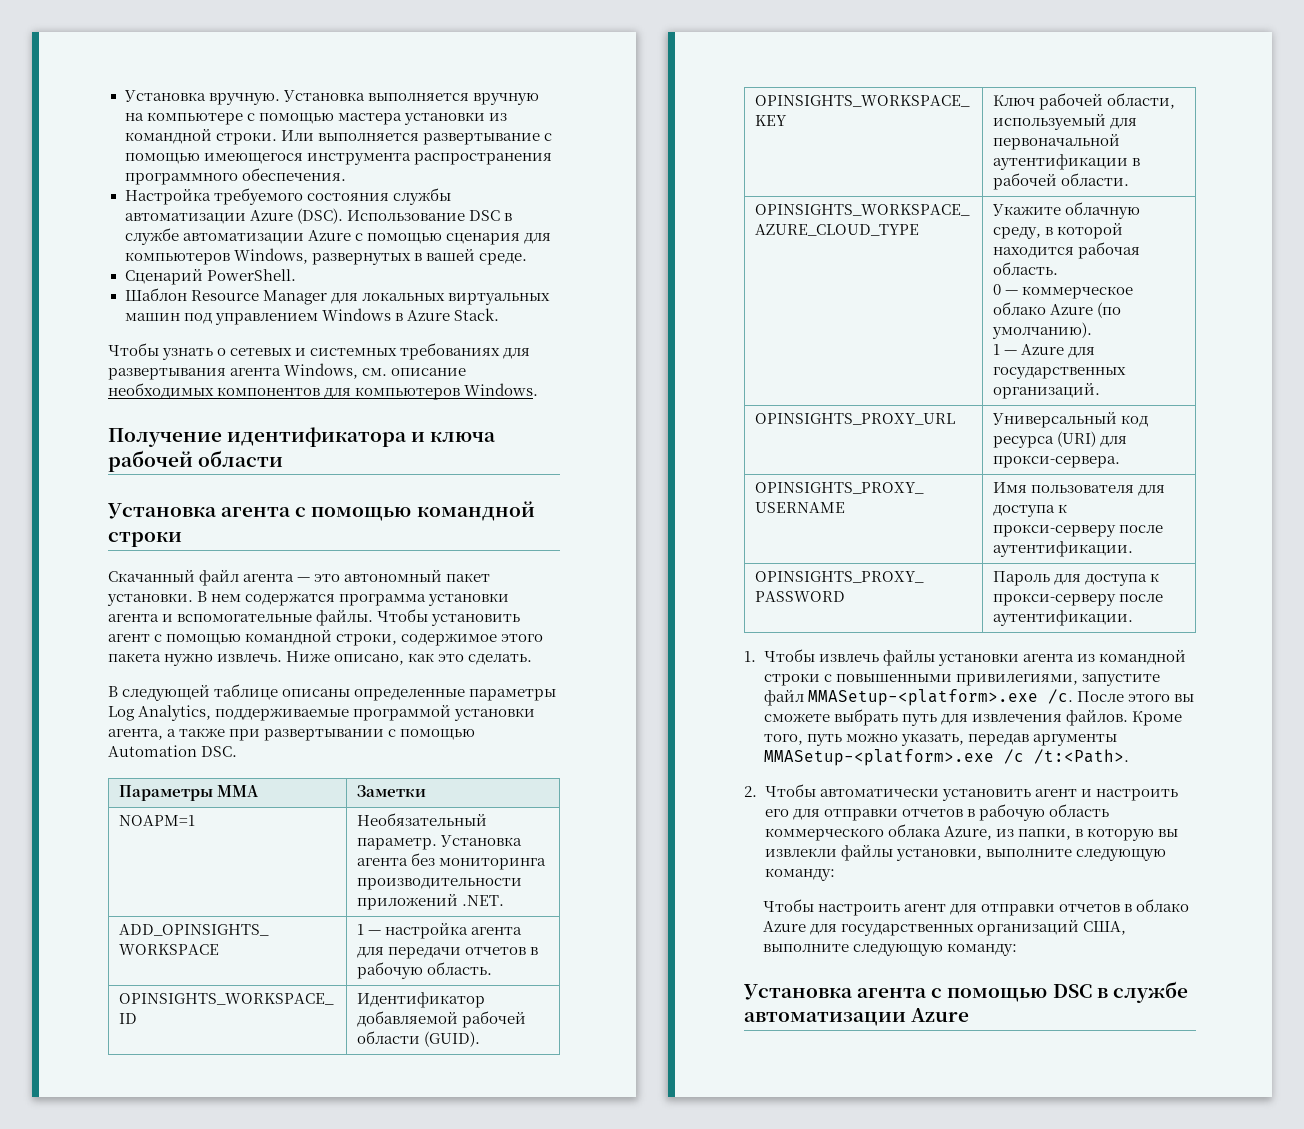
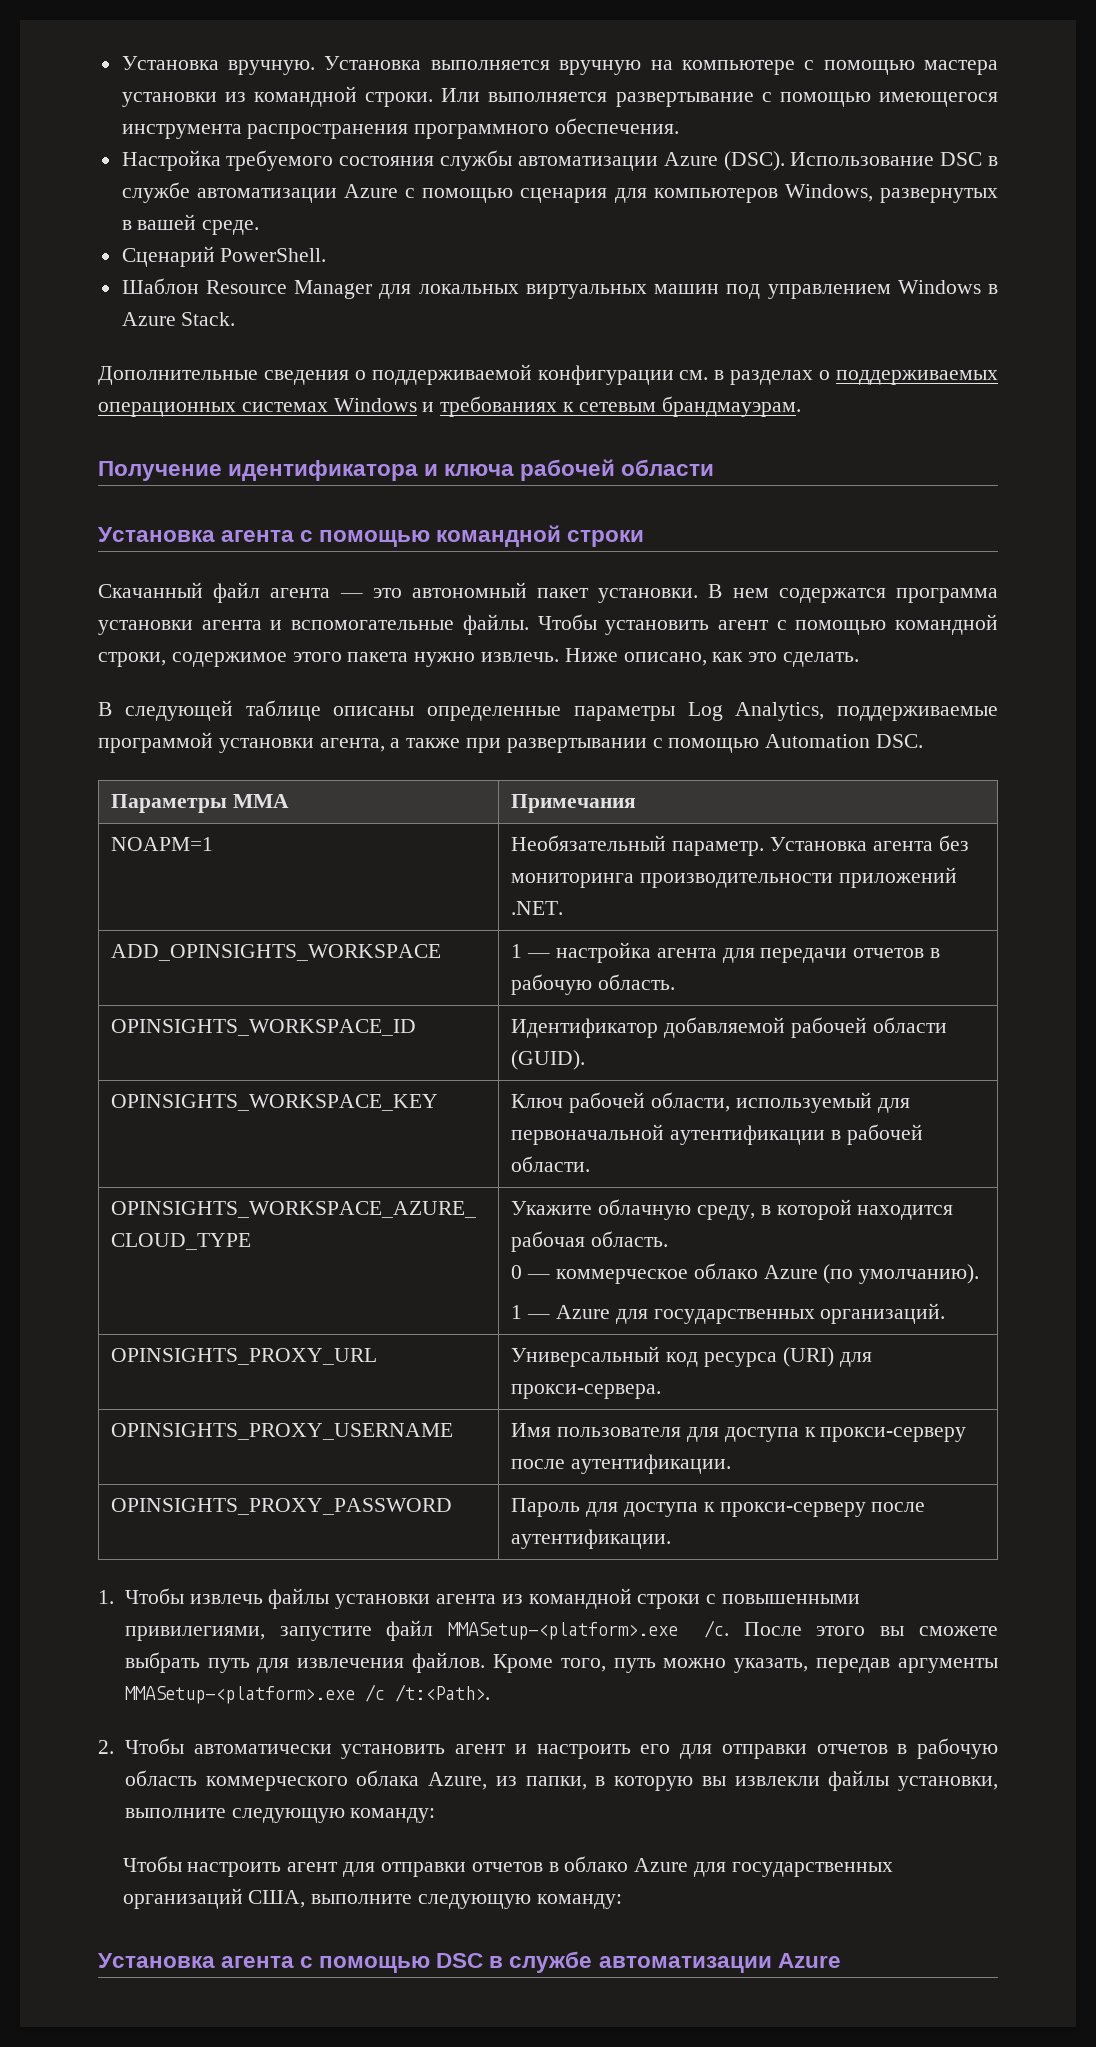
[108,343,531,360] [108,363,467,380] [108,383,539,400] Чтобы узнать о сетевых и системных требованиях для развертывания агента Windows, см. описание необходимых компонентов для компьютеров Windows. -> [98,364,999,385] [98,396,801,417] Дополнительные сведения о поддерживаемой конфигурации см. в разделах о поддерживаемых операционных системах Windows и требованиях к сетевым брандмауэрам.
[356,785,426,797] Заметки -> [511,794,637,813] Примечания

